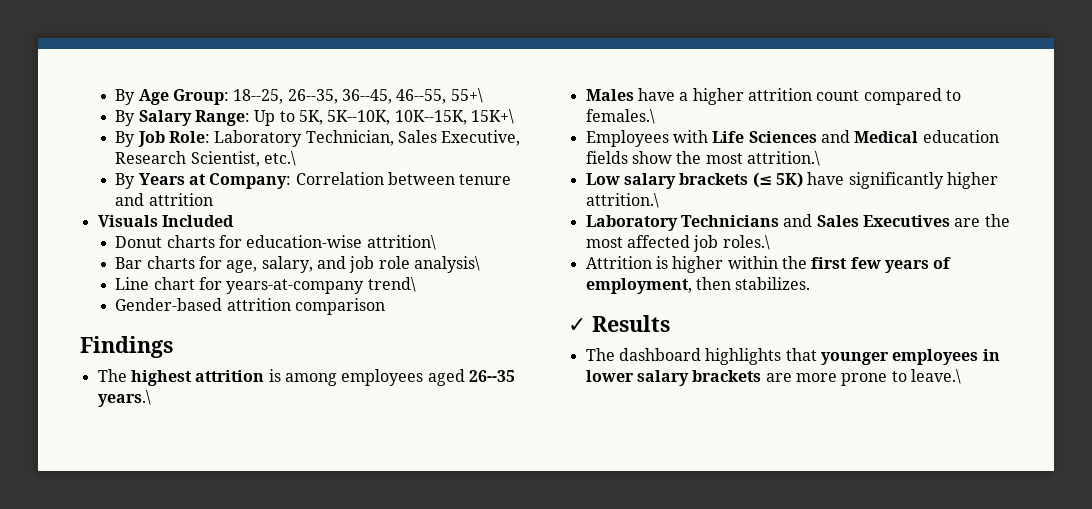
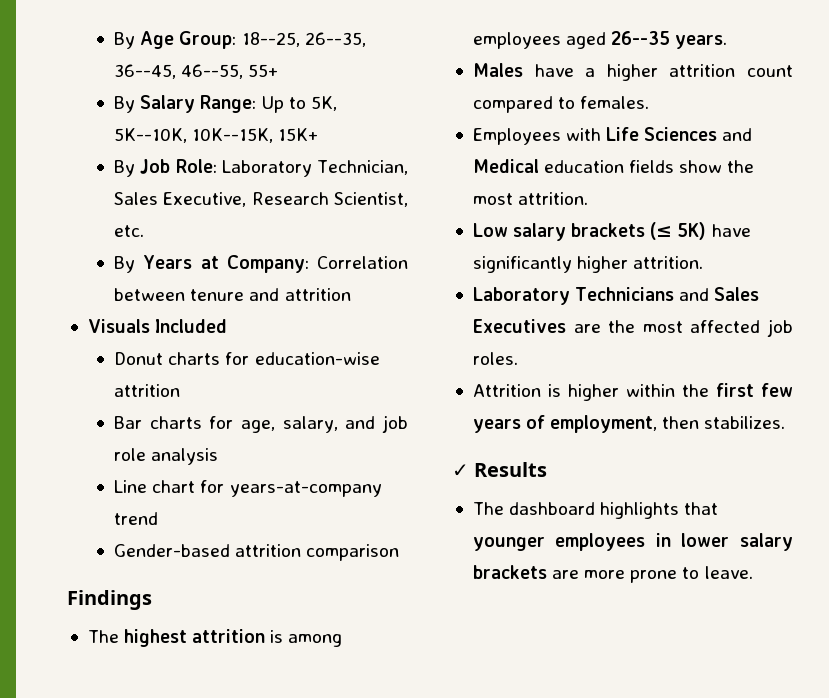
[450,88,483,103] 55+\ -> [248,64,279,77] 55+
[470,109,514,124] 15K+\ -> [278,128,319,141] 15K+
[263,151,296,166] etc.\ -> [114,225,145,237] etc.
[366,235,436,250] attrition\ -> [114,384,181,397] attrition
[413,256,480,273] analysis\ -> [151,448,219,465] analysis
[367,277,416,292] trend\ -> [114,512,159,525] trend
[97,390,151,407] years.\ -> [675,35,728,49] years.
[585,109,655,124] females.\ -> [580,96,650,109] females.
[746,151,820,166] attrition.\ -> [518,192,589,205] attrition.
[585,193,659,208] attrition.\ -> [633,256,704,269] attrition.
[722,235,770,250] roles.\ -> [472,352,518,365] roles.
[910,369,961,384] leave.\ -> [704,566,753,579] leave.

